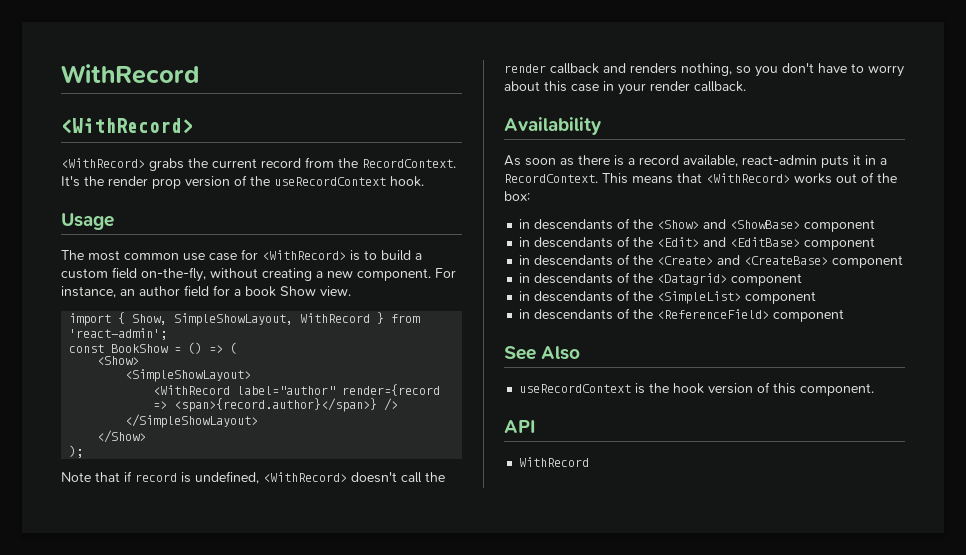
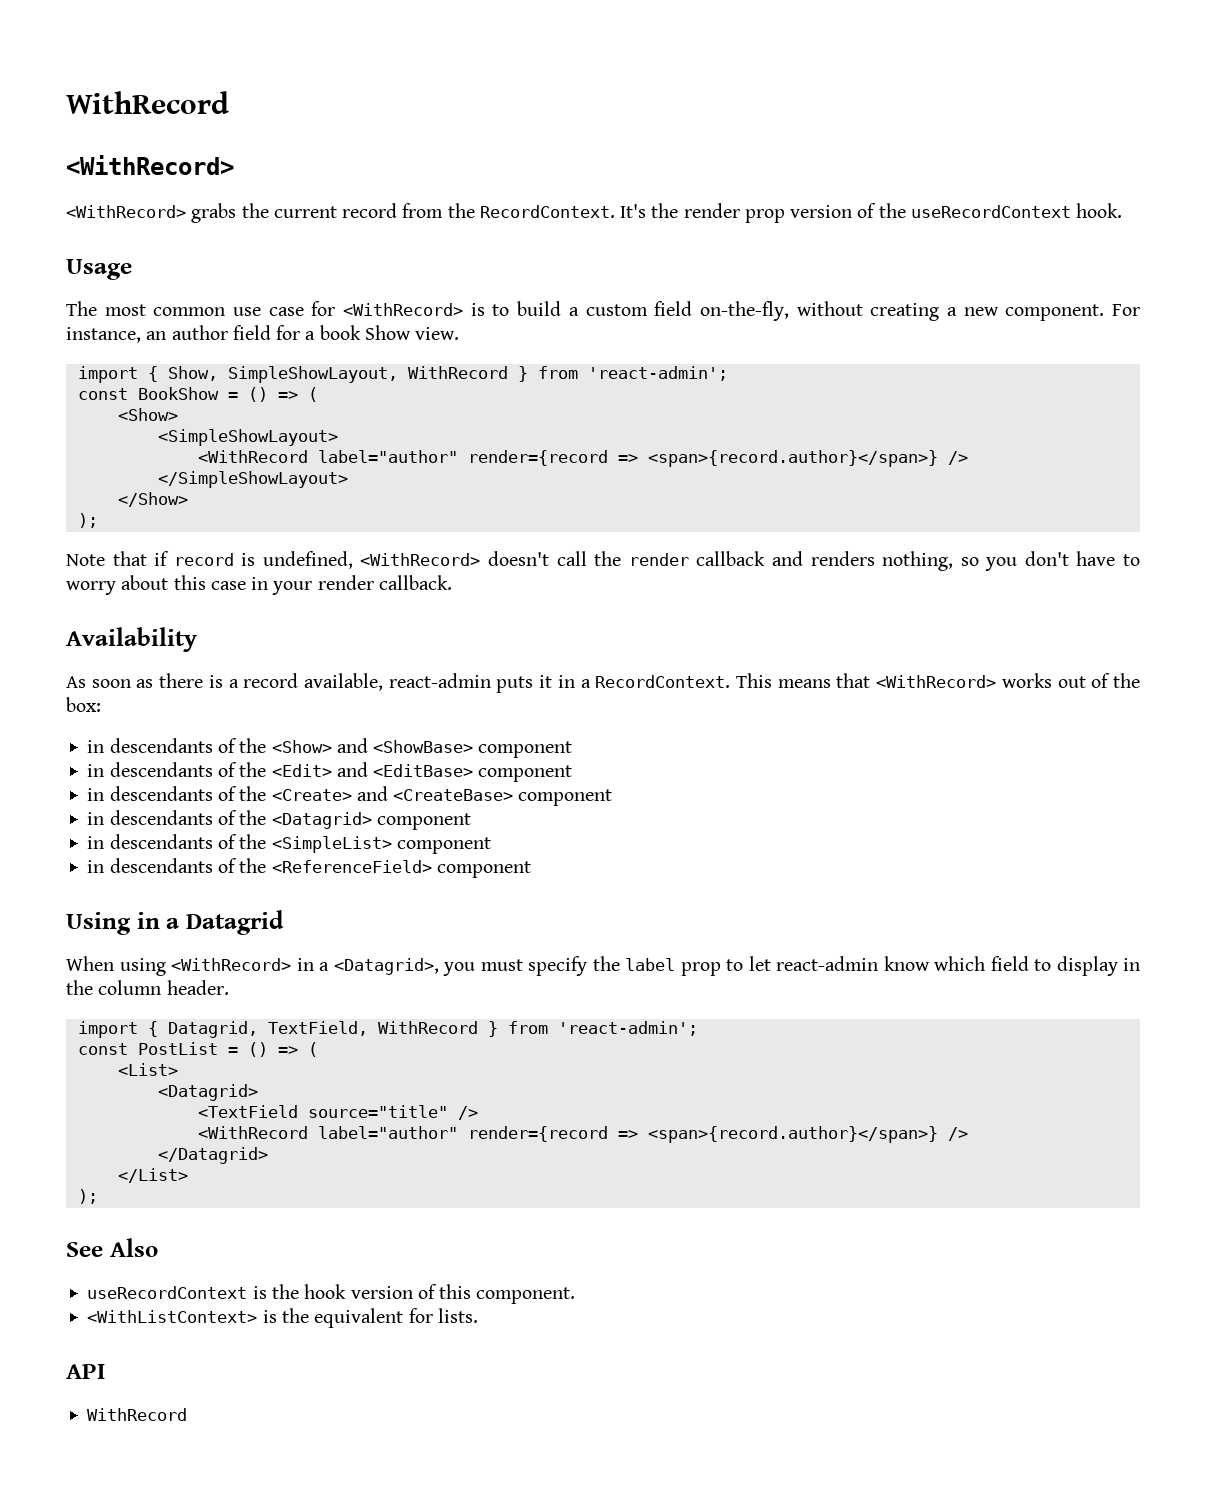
(845, 315) none -> [66,910,284,935] [66,956,1140,976] [66,980,229,995] [77,1021,698,1038] [77,1042,318,1057] [117,1063,178,1076] [157,1084,258,1101] [197,1105,478,1120] [197,1126,968,1143] [157,1147,268,1164] [117,1168,188,1183] [77,1189,98,1204] // Using in a Datagrid // When using <WithRecord> in a <Datagrid>, you must specify the label prop to let react-admin know which field to display in the column header. // import { Datagrid, TextField, WithRecord } from 'react-admin'; // const PostList = () => ( // <List> // <Datagrid> // <TextField source="title" /> // <WithRecord label="author" render={record => <span>{record.author}</span>} /> // </Datagrid> // </List> // );
(875, 389) none -> [87,1308,478,1328] // <WithListContext> is the equivalent for lists.

